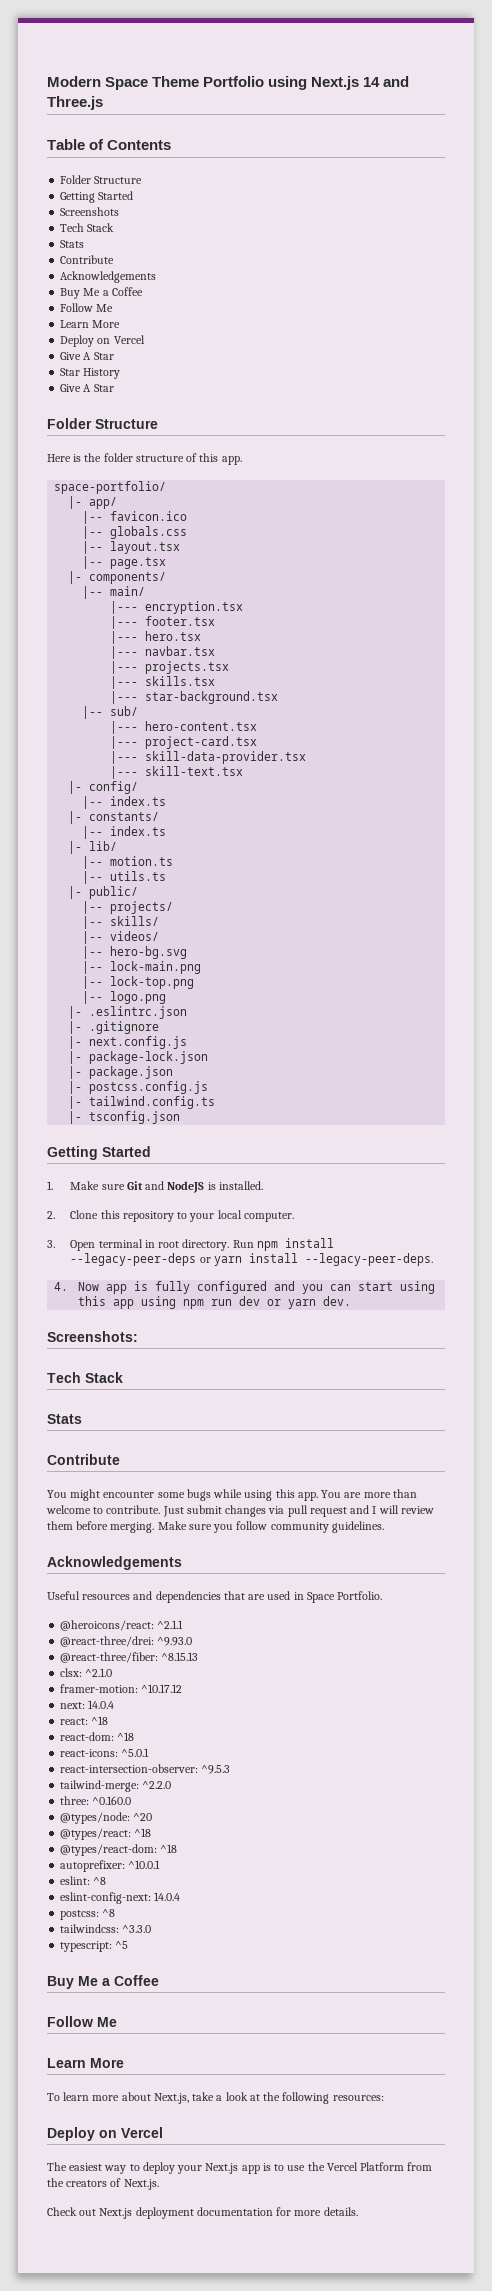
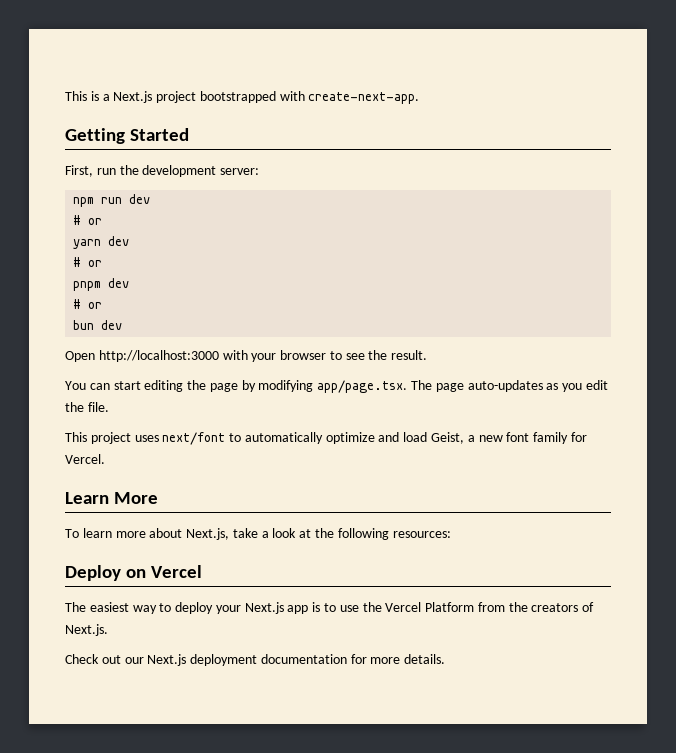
[47,76,410,90] [47,96,103,110] [47,139,172,150] [60,175,143,184] [60,191,134,203] [60,207,120,216] [60,223,115,232] [60,240,85,248] [60,255,115,264] [60,271,157,283] [60,287,143,299] [60,303,114,312] [60,320,121,328] [60,335,145,347] [60,352,114,360] [60,368,121,379] [60,384,114,392] [47,418,158,429] [47,453,242,465] [54,481,167,494] [68,496,118,509] [82,511,188,524] [82,526,188,539] [82,541,181,554] [82,556,167,569] [68,571,167,584] [82,586,146,599] [110,601,244,614] [110,616,216,629] [110,631,202,644] [110,646,216,659] [110,661,230,674] [110,676,216,689] [110,691,279,704] [82,706,139,719] [110,721,258,734] [110,736,258,749] [110,751,307,764] [110,766,244,779] [68,781,139,794] [82,796,167,809] [68,811,160,824] [82,826,167,839] [68,841,118,854] [82,856,174,869] [82,871,167,884] [68,886,139,899] [82,901,174,914] [82,916,160,929] [82,931,160,944] [82,946,188,959] [82,961,202,974] [82,976,195,989] [82,991,167,1004] [68,1006,188,1019] [68,1021,160,1034] [68,1036,188,1049] [68,1051,209,1064] [68,1066,174,1079] [68,1081,209,1094] [68,1096,216,1109] [68,1111,181,1124] [47,1146,151,1160] [47,1181,263,1193] [47,1210,294,1222] [47,1238,334,1251] [70,1253,433,1266] [54,1281,435,1294] [77,1296,176,1309] Modern Space Theme Portfolio using Next.js 14 and Three.js // Table of Contents // Folder Structure // Getting Started // Screenshots // Tech Stack // Stats // Contribute // Acknowledgements // Buy Me a Coffee // Follow Me // Learn More // Deploy on Vercel // Give A Star // Star History // Give A Star // Folder Structure // Here is the folder structure of this app. // space-portfolio/ // |- app/ // |-- favicon.ico // |-- globals.css // |-- layout.tsx // |-- page.tsx // |- components/ // |-- main/ // |--- encryption.tsx // |--- footer.tsx // |--- hero.tsx // |--- navbar.tsx // |--- projects.tsx // |--- skills.tsx // |--- star-background.tsx // |-- sub/ // |--- hero-content.tsx // |--- project-card.tsx // |--- skill-data-provider.tsx // |--- skill-text.tsx // |- config/ // |-- index.ts // |- constants/ // |-- index.ts // |- lib/ // |-- motion.ts // |-- utils.ts // |- public/ // |-- projects/ // |-- skills/ // |-- videos/ // |-- hero-bg.svg // |-- lock-main.png // |-- lock-top.png // |-- logo.png // |- .eslintrc.json // |- .gitignore // |- next.config.js // |- package-lock.json // |- package.json // |- postcss.config.js // |- tailwind.config.ts // |- tsconfig.json // Getting Started // 1. Make sure Git and NodeJS is installed. // 2. Clone this repository to your local computer. // 3. Open terminal in root directory. Run npm install --legacy-peer-deps or yarn install --legacy-peer-deps. // 4. Now app is fully configured and you can start using this app using -> [65,91,420,104] [65,128,190,144] [65,165,260,177] This is a Next.js project bootstrapped with create-next-app. // Getting Started // First, run the development server: //
[266,1296,351,1309] [47,1331,138,1342] [47,1372,123,1383] [47,1414,82,1424] [47,1454,120,1465] [47,1489,417,1501] [46,1505,434,1517] [47,1521,384,1533] [47,1556,182,1570] [47,1591,383,1603] [60,1620,184,1631] [60,1636,193,1647] [60,1652,199,1663] [60,1668,113,1677] [60,1684,183,1693] [60,1700,115,1709] [60,1716,109,1725] [60,1732,135,1741] [60,1748,150,1757] [60,1764,231,1774] [60,1780,172,1792] [60,1796,132,1805] [60,1812,153,1824] [60,1828,152,1840] [60,1844,178,1856] [60,1860,161,1872] [60,1876,107,1885] [60,1892,181,1904] [60,1909,116,1920] [60,1924,152,1933] [60,1941,129,1952] [47,1975,159,1989] [47,2016,117,2027] or yarn dev. // Screenshots: // Tech Stack // Stats // Contribute // You might encounter some bugs while using this app. You are more than welcome to contribute. Just submit changes via pull request and I will review them before merging. Make sure you follow community guidelines. // Acknowledgements // Useful resources and dependencies that are used in Space Portfolio. // @heroicons/react: ^2.1.1 // @react-three/drei: ^9.93.0 // @react-three/fiber: ^8.15.13 // clsx: ^2.1.0 // framer-motion: ^10.17.12 // next: 14.0.4 // react: ^18 // react-dom: ^18 // react-icons: ^5.0.1 // react-intersection-observer: ^9.5.3 // tailwind-merge: ^2.2.0 // three: ^0.160.0 // @types/node: ^20 // @types/react: ^18 // @types/react-dom: ^18 // autoprefixer: ^10.0.1 // eslint: ^8 // eslint-config-next: 14.0.4 // postcss: ^8 // tailwindcss: ^3.3.0 // typescript: ^5 // Buy Me a Coffee // Follow Me -> [73,215,103,225] [73,236,130,249] [73,257,103,267] [73,278,130,291] [73,299,103,309] [73,320,123,330] [65,350,428,362] [65,380,608,393] [65,402,109,412] [65,432,587,445] [65,454,105,464] // # or // yarn dev // # or // pnpm dev // # or // bun dev // Open http://localhost:3000 with your browser to see the result. // You can start editing the page by modifying app/page.tsx. The page auto-updates as you edit the file. // This project uses next/font to automatically optimize and load Geist, a new font family for Vercel.
(97, 2212) none -> [124,657,144,664] our

